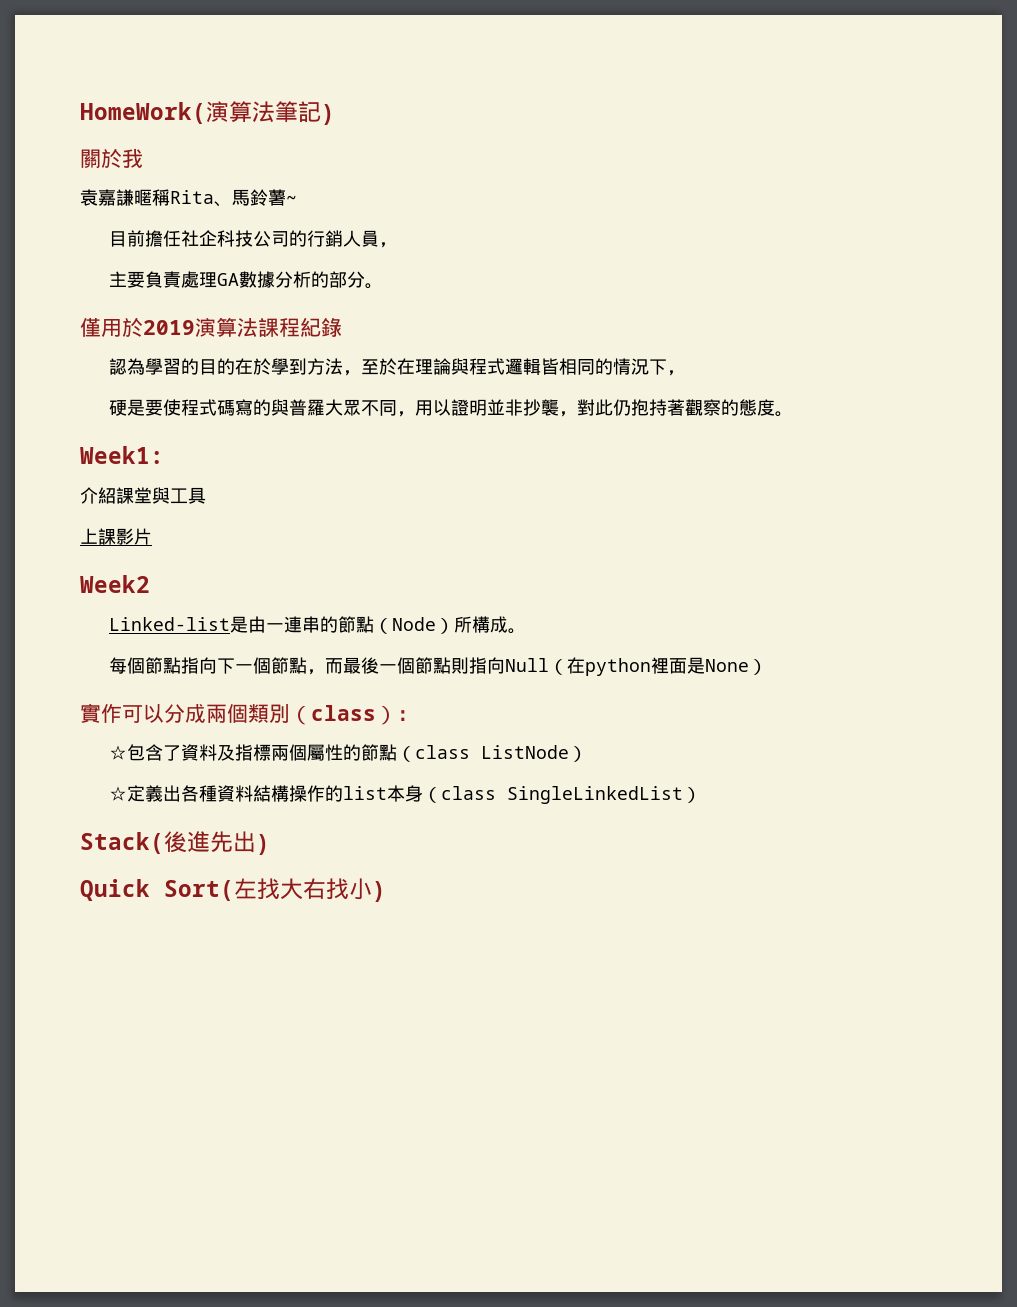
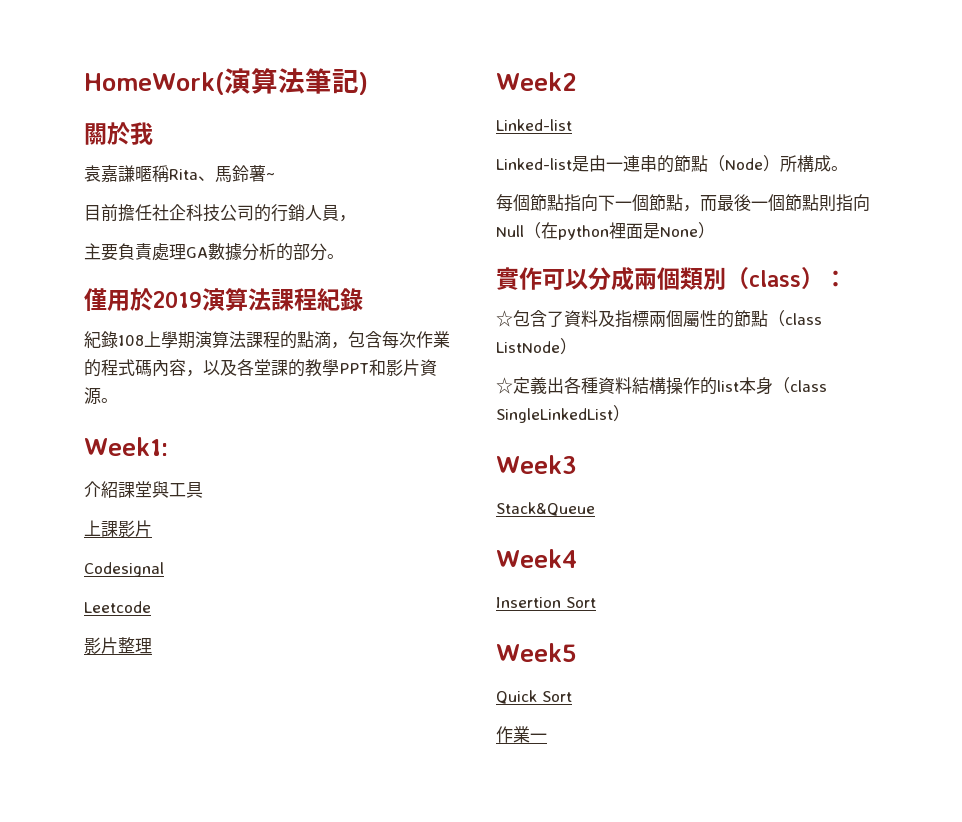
[109,358,686,376] [109,399,776,417] 認為學習的目的在於學到方法，至於在理論與程式邏輯皆相同的情況下， // 硬是要使程式碼寫的與普羅大眾不同，用以證明並非抄襲，對此仍抱持著觀察的態度 -> [84,331,450,349] [84,359,437,377] [84,387,101,405] 紀錄108上學期演算法課程的點滴，包含每次作業的程式碼內容，以及各堂課的教學PPT和影片資源
(152, 536) none -> [84,562,164,577] [84,601,151,613] [84,637,152,654] // Codesignal // Leetcode // 影片整理
(231, 624) none -> [496,158,572,170] // Linked-list
[80,831,270,855] [80,878,386,902] Stack(後進先出) // Quick Sort(左找大右找小) -> [496,455,577,474] [496,502,595,516] [496,549,577,568] [496,597,596,608] [496,643,577,662] [496,690,572,704] [496,726,547,743] Week3 // Stack&Queue // Week4 // Insertion Sort // Week5 // Quick Sort // 作業一

